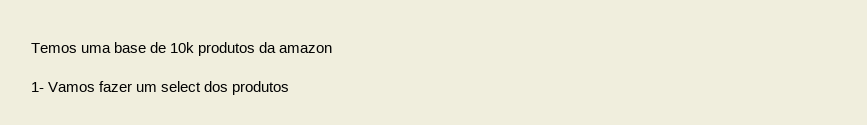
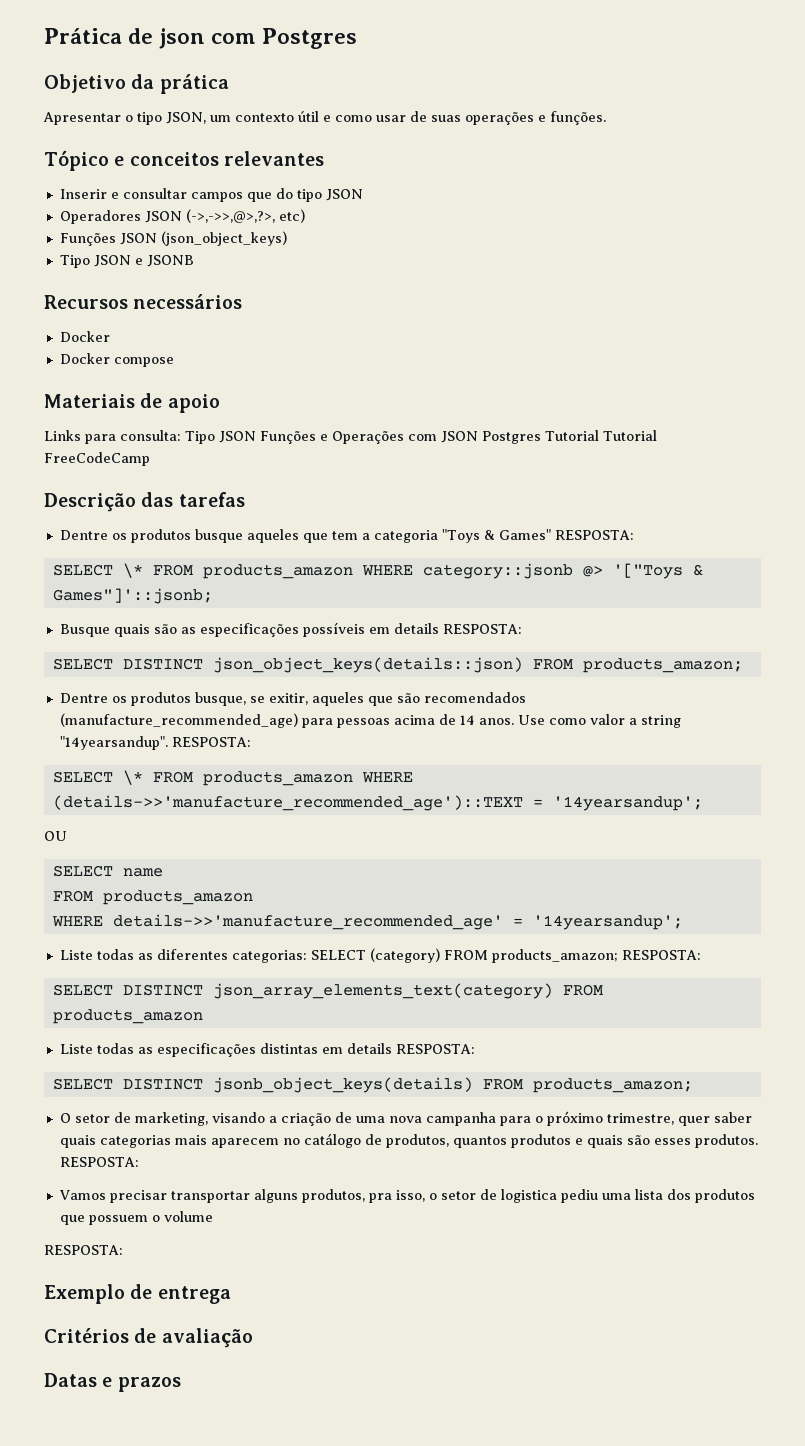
[31,42,333,56] [31,81,290,95] Temos uma base de 10k produtos da amazon // 1- Vamos fazer um select dos produtos -> [44,28,358,49] [44,74,229,94] [43,111,606,125] [44,150,324,171] [59,188,363,202] [59,209,305,224] [59,231,287,246] [59,255,194,268] [44,294,243,309] [59,331,110,342] [59,353,174,367] [44,393,220,413] [44,430,657,444] [44,452,150,466] [44,492,245,512] [59,529,634,543] [52,563,703,579] [52,588,213,604] [59,622,522,637] [52,657,743,673] [59,692,526,706] [59,713,681,728] [59,736,251,750] [52,770,413,786] [52,795,703,811] [44,831,67,841] [52,865,163,877] [52,890,253,905] [51,914,683,930] [59,948,701,963] [52,983,603,999] [52,1009,203,1024] [59,1043,475,1057] [52,1077,693,1093] [59,1111,752,1126] [59,1133,758,1148] [59,1157,139,1167] [58,1189,755,1203] [59,1211,213,1225] [44,1245,123,1255] [44,1284,231,1304] [44,1328,253,1348] [44,1373,181,1392] Prática de json com Postgres // Objetivo da prática // Apresentar o tipo JSON, um contexto útil e como usar de suas operações e funções. // Tópico e conceitos relevantes // Inserir e consultar campos que do tipo JSON // Operadores JSON (->,->>,@>,?>, etc) // Funções JSON (json_object_keys) // Tipo JSON e JSONB // Recursos necessários // Docker // Docker compose // Materiais de apoio // Links para consulta: Tipo JSON Funções e Operações com JSON Postgres Tutorial Tutorial FreeCodeCamp // Descrição das tarefas // Dentre os produtos busque aqueles que tem a categoria "Toys & Games" RESPOSTA: // SELECT \* FROM products_amazon WHERE category::jsonb @> '["Toys & Games"]'::jsonb; // Busque quais são as especificações possíveis em details RESPOSTA: // SELECT DISTINCT json_object_keys(details::json) FROM products_amazon; // Dentre os produtos busque, se exitir, aqueles que são recomendados (manufacture_recommended_age) para pessoas acima de 14 anos. Use como valor a string "14yearsandup". RESPOSTA: // SELECT \* FROM products_amazon WHERE (details->>'manufacture_recommended_age')::TEXT = '14yearsandup'; // OU // SELECT name // FROM products_amazon // WHERE details->>'manufacture_recommended_age' = '14yearsandup'; // Liste todas as diferentes categorias: SELECT (category) FROM products_amazon; RESPOSTA: // SELECT DISTINCT json_array_elements_text(category) FROM products_amazon // Liste todas as especificações distintas em details RESPOSTA: // SELECT DISTINCT jsonb_object_keys(details) FROM products_amazon; // O setor de marketing, visando a criação de uma nova campanha para o próximo trimestre, quer saber quais categorias mais aparecem no catálogo de produtos, quantos produtos e quais são esses produtos. RESPOSTA: // Vamos precisar transportar alguns produtos, pra isso, o setor de logistica pediu uma lista dos produtos que possuem o volume // RESPOSTA: // Exemplo de entrega // Critérios de avaliação // Datas e prazos

